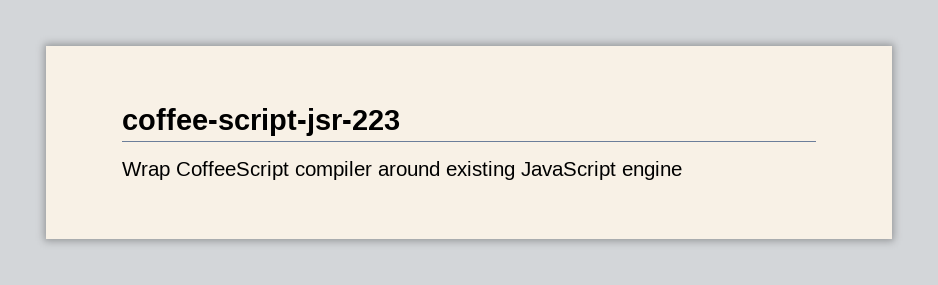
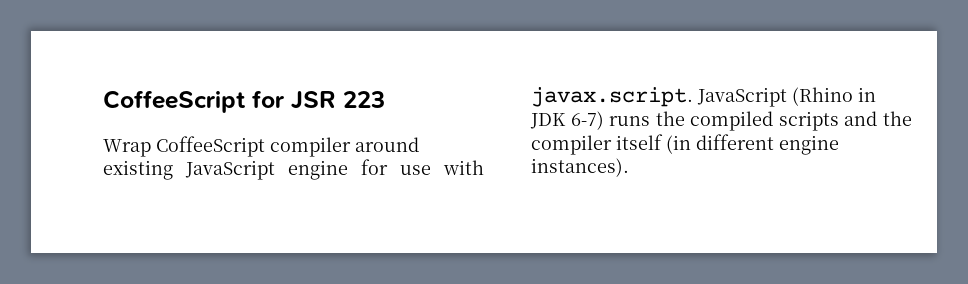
[122,108,400,136] coffee-script-jsr-223 -> [103,90,385,113] CoffeeScript for JSR 223
(682, 170) none -> [361,159,484,175] [531,87,876,107] [530,111,912,131] [531,134,839,155] [531,158,629,177] for use with javax.script. JavaScript (Rhino in JDK 6-7) runs the compiled scripts and the compiler itself (in different engine instances).

